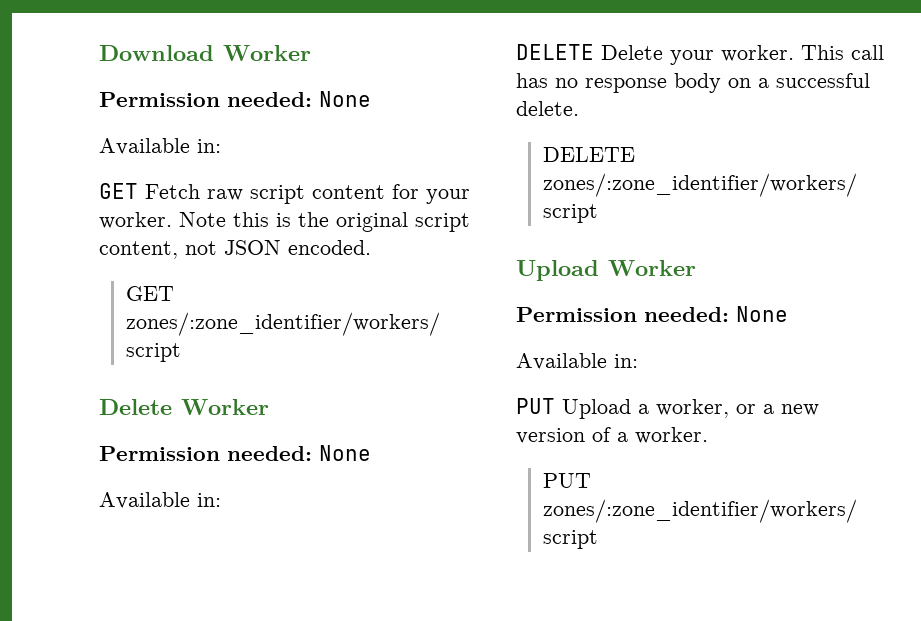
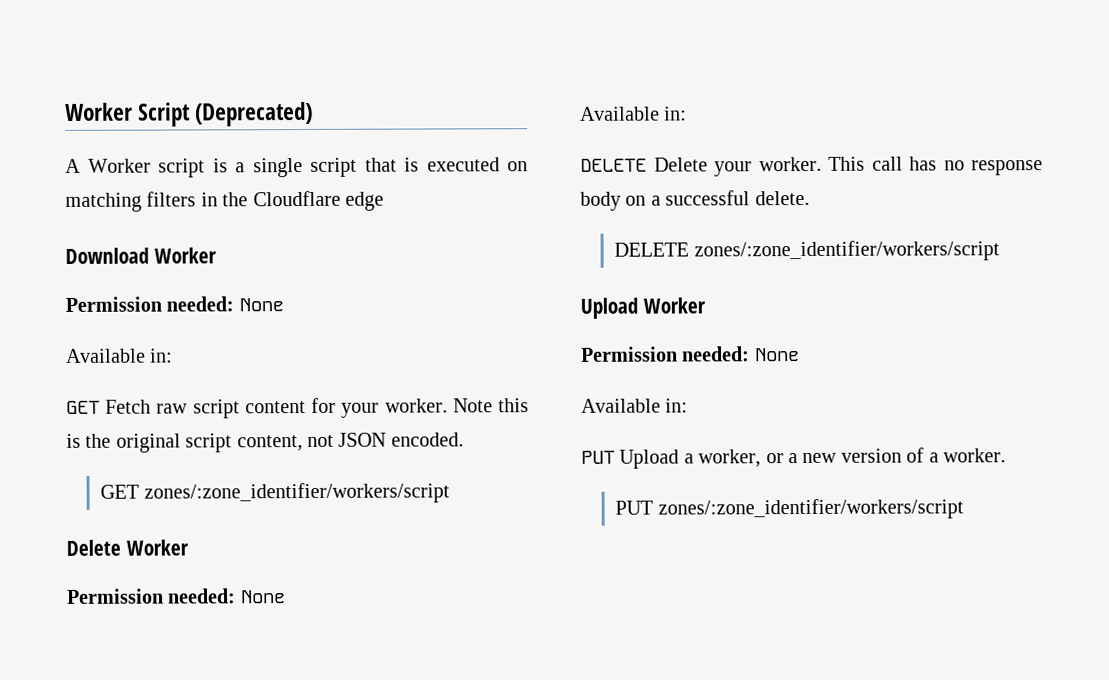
(99, 53) none -> [65,101,314,127] [65,157,528,178] [65,190,384,212] Worker Script (Deprecated) // A Worker script is a single script that is executed on matching filters in the Cloudflare edge //

